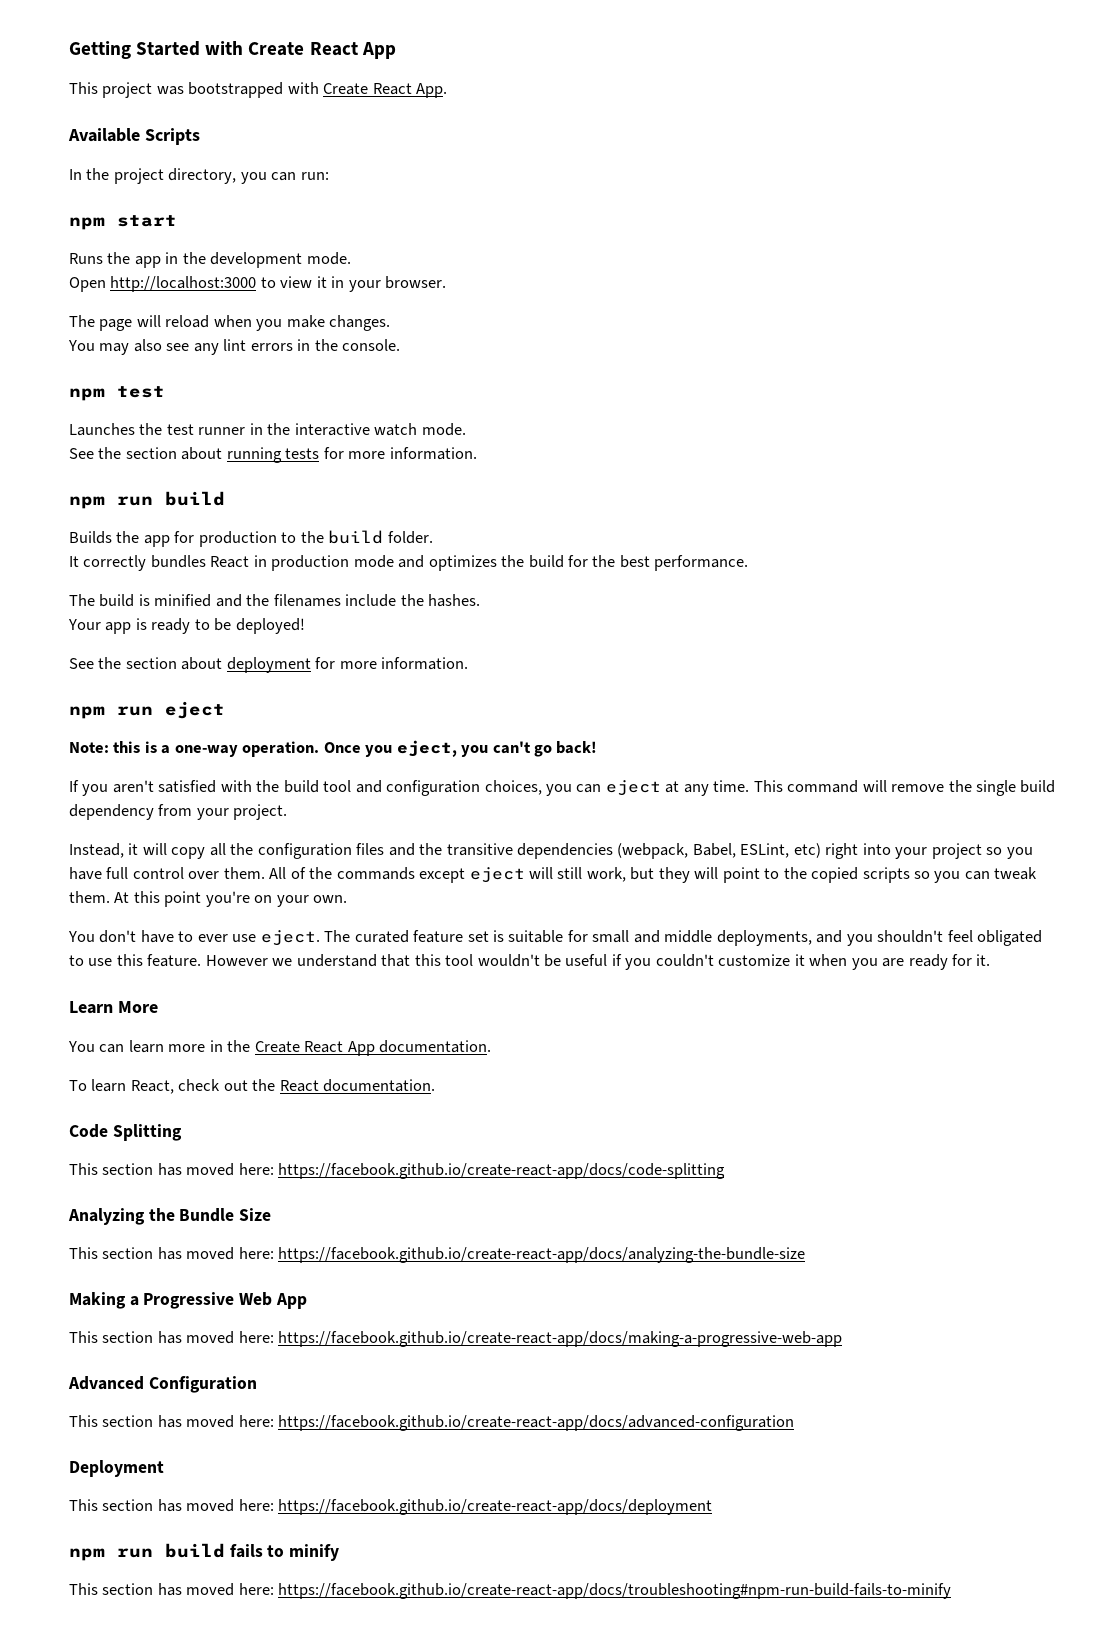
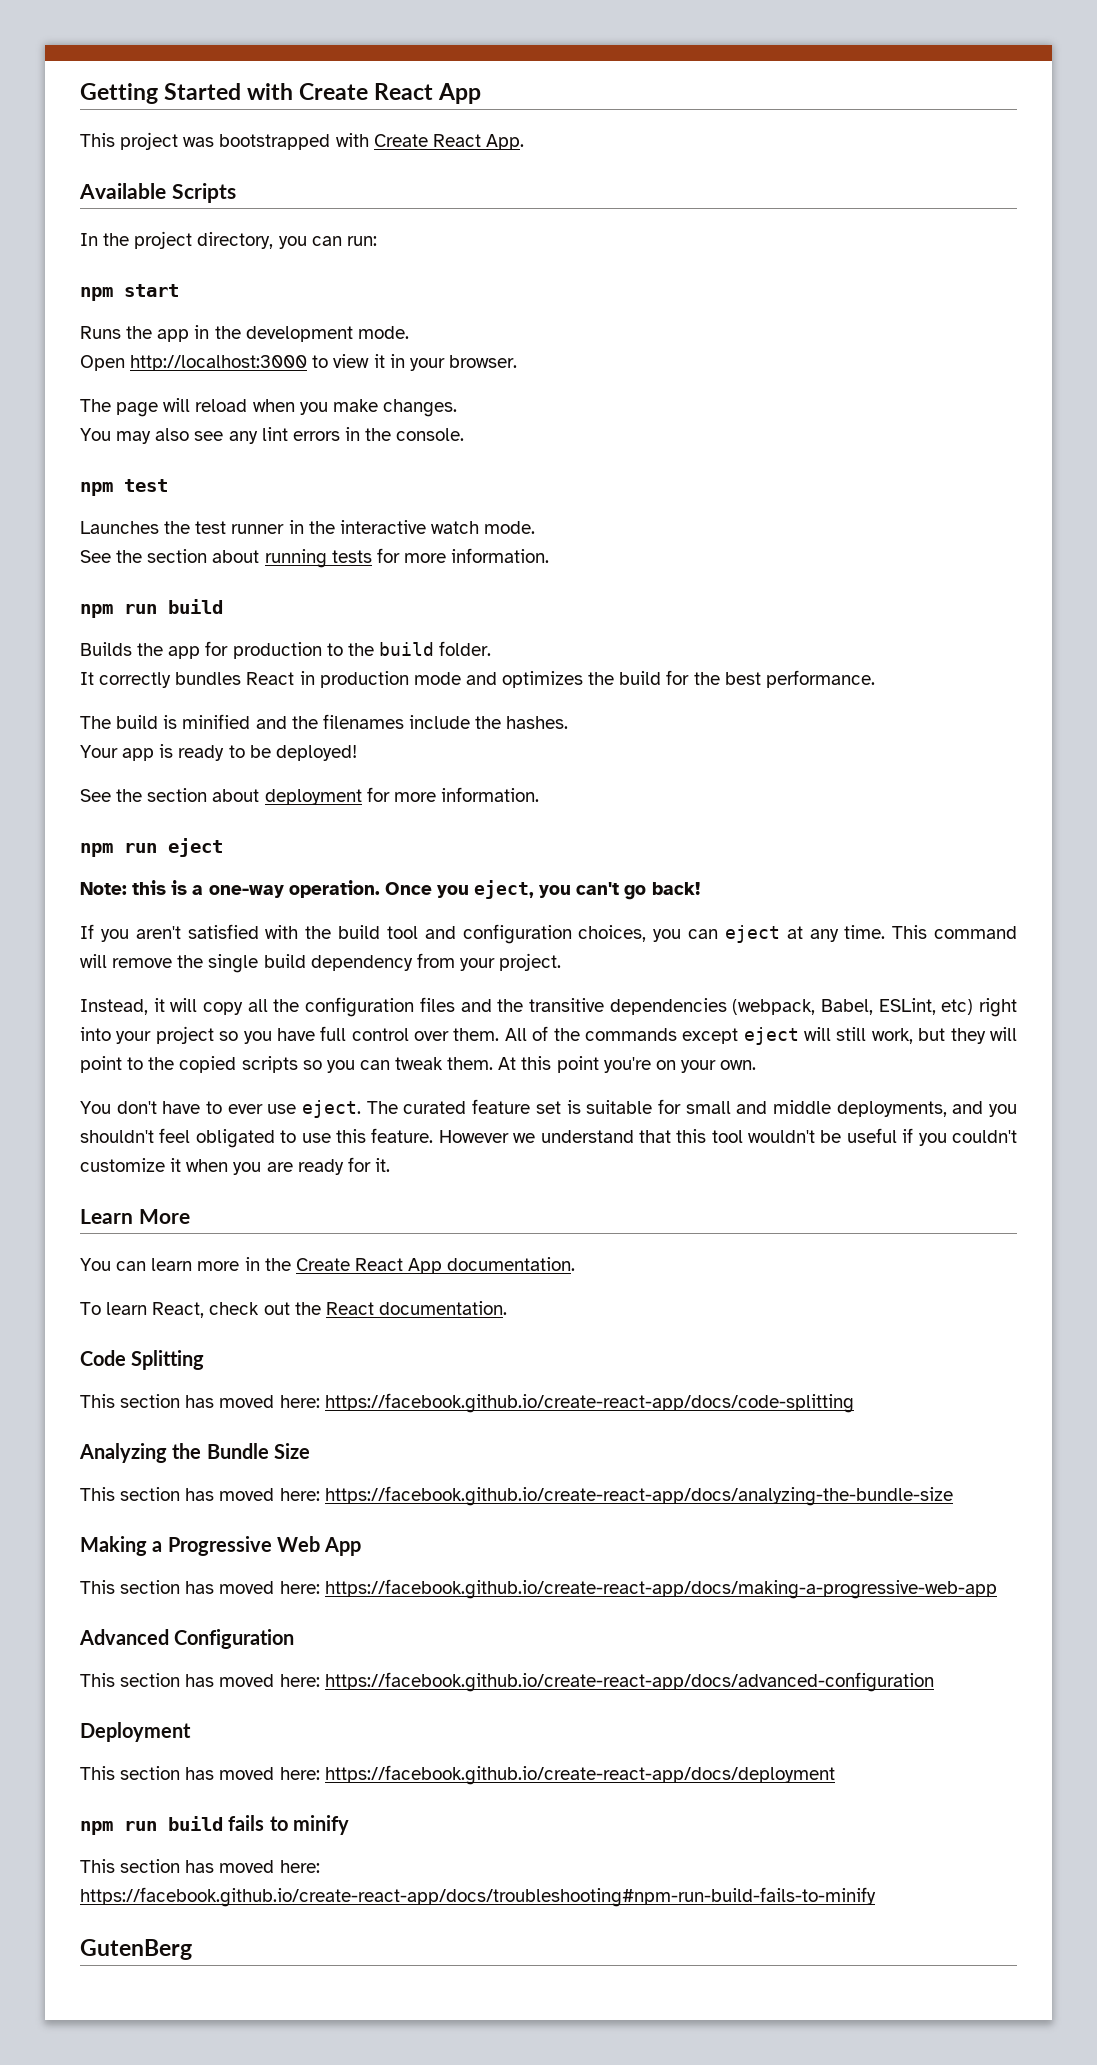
(952, 1591) none -> [80,1939,192,1960] // GutenBerg

